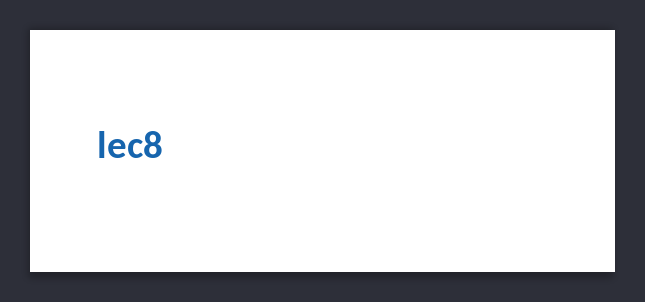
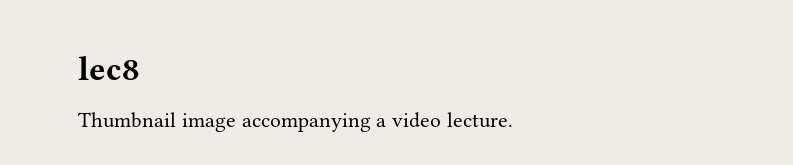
(163, 144) none -> [78,112,514,132] // Thumbnail image accompanying a video lecture.

